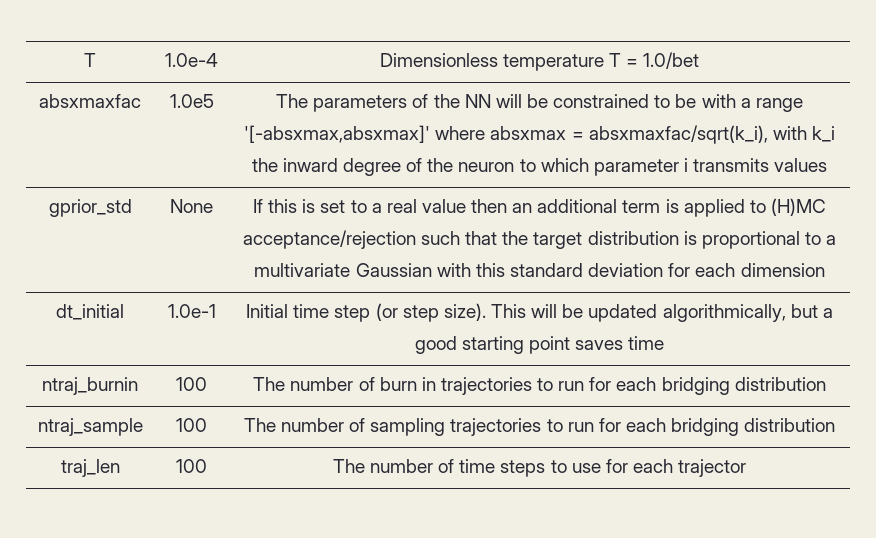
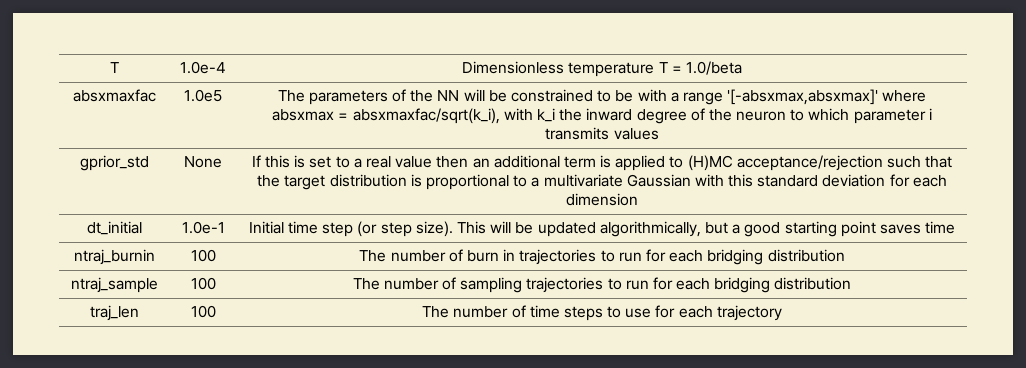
[643,52,700,69] 1.0/bet -> [685,61,742,75] 1.0/beta
[678,459,747,477] trajector -> [716,305,782,321] trajectory

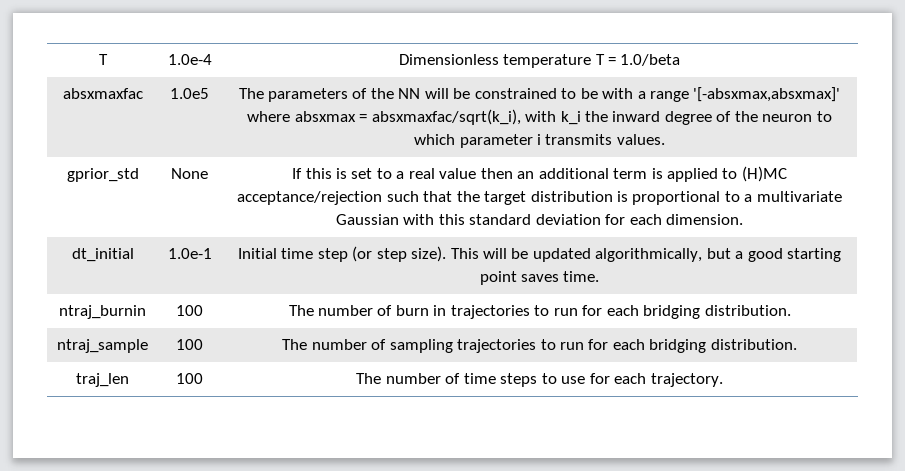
[613,128,659,140] values -> [616,134,665,145] values.
[566,193,638,206] dimension -> [666,214,744,225] dimension.
[925,221,956,234] time -> [563,271,600,282] time.
[767,249,845,262] distribution -> [704,305,791,316] distribution.
[774,277,852,290] distribution -> [710,339,797,350] distribution.
[716,305,782,321] trajectory -> [650,373,723,387] trajectory.

